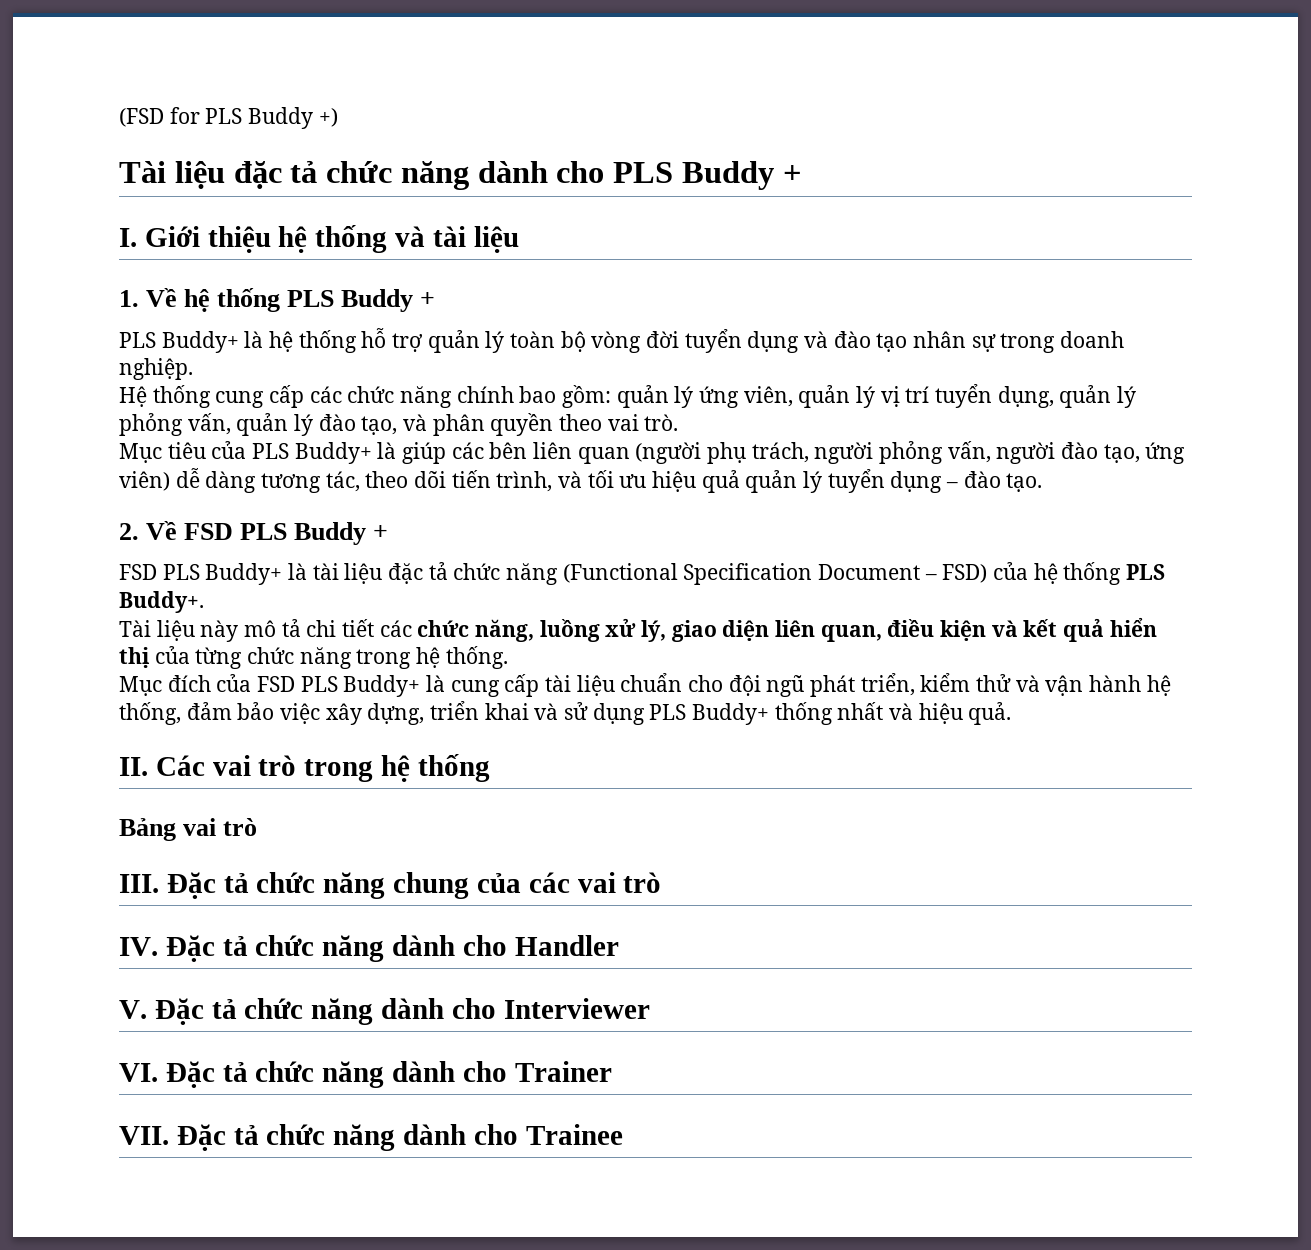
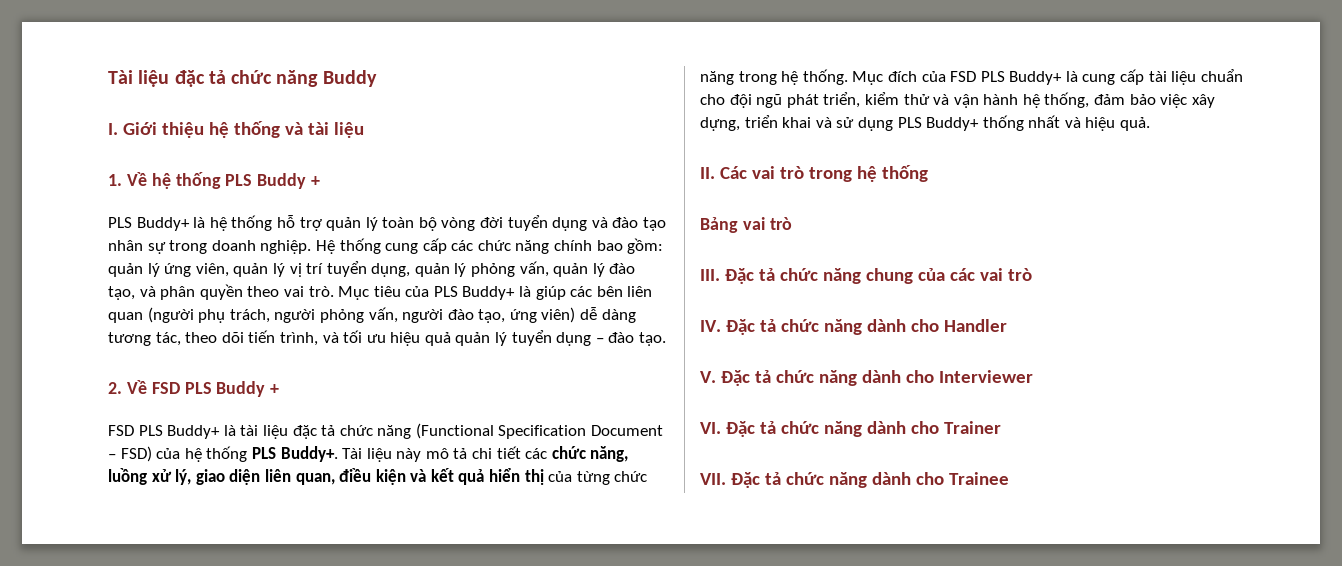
[119,107,338,129] (FSD for PLS Buddy +) // -> (108, 77) none
[477,161,802,190] dành cho PLS Buddy + -> [322,70,377,87] Buddy
(193, 369) // -> (312, 247) none
(679, 422) // -> (334, 291) none
(204, 602) // -> (338, 454) none
(508, 657) // -> (848, 77) none

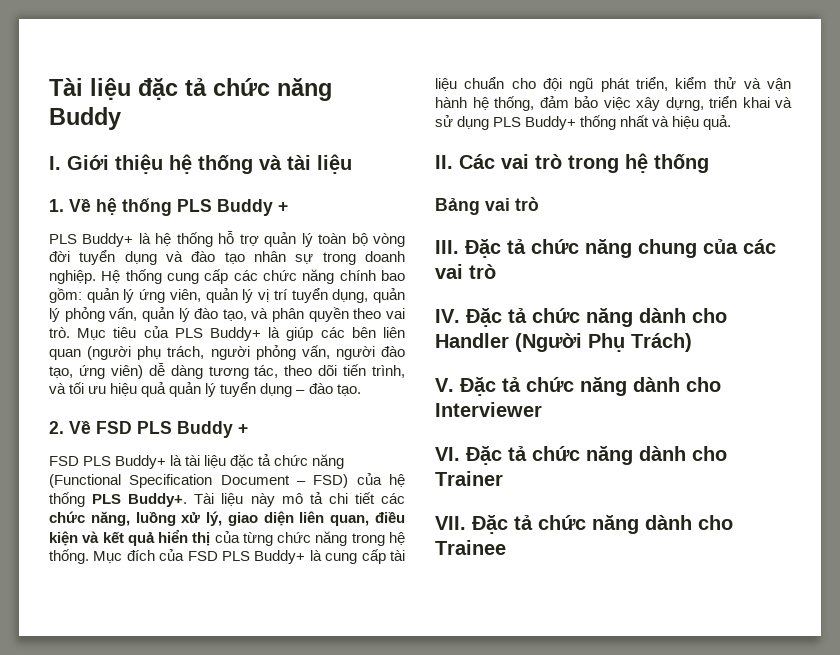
(1007, 325) none -> [515,333,692,352] (Người Phụ Trách)

